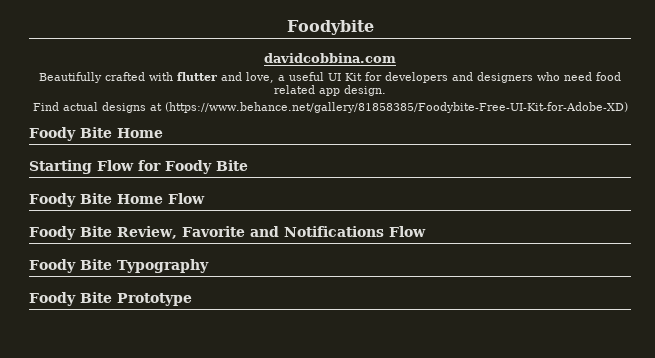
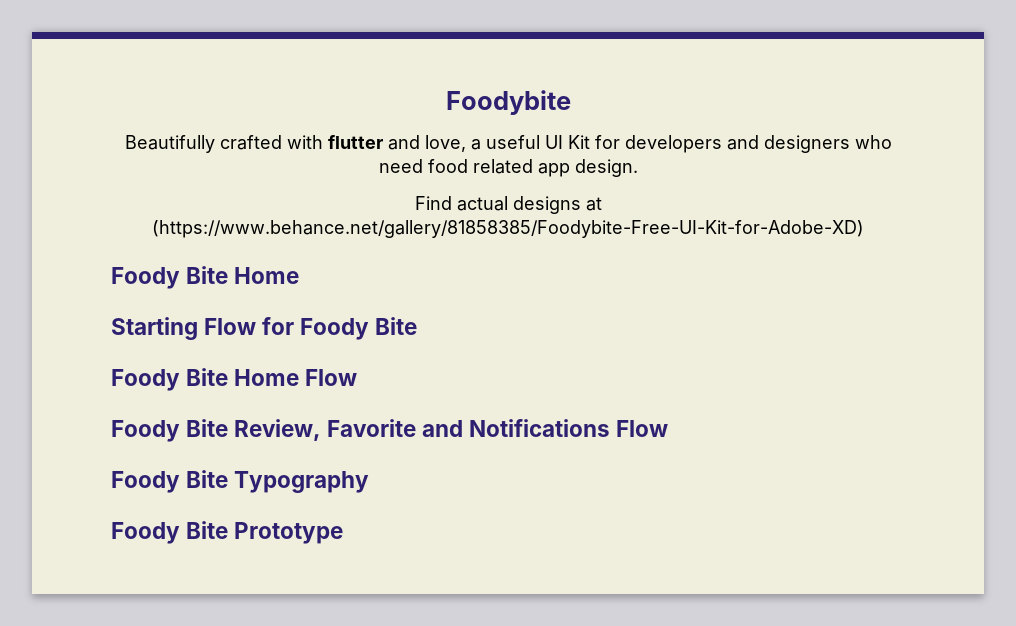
[264,53,396,63] // davidcobbina.com -> (571, 102) none

